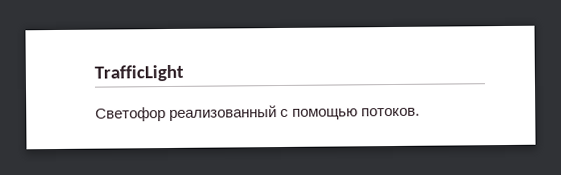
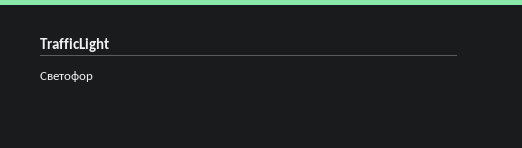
[169,105,421,121] реализованный с помощью потоков. -> (93, 76) none

